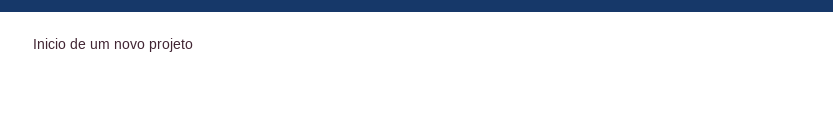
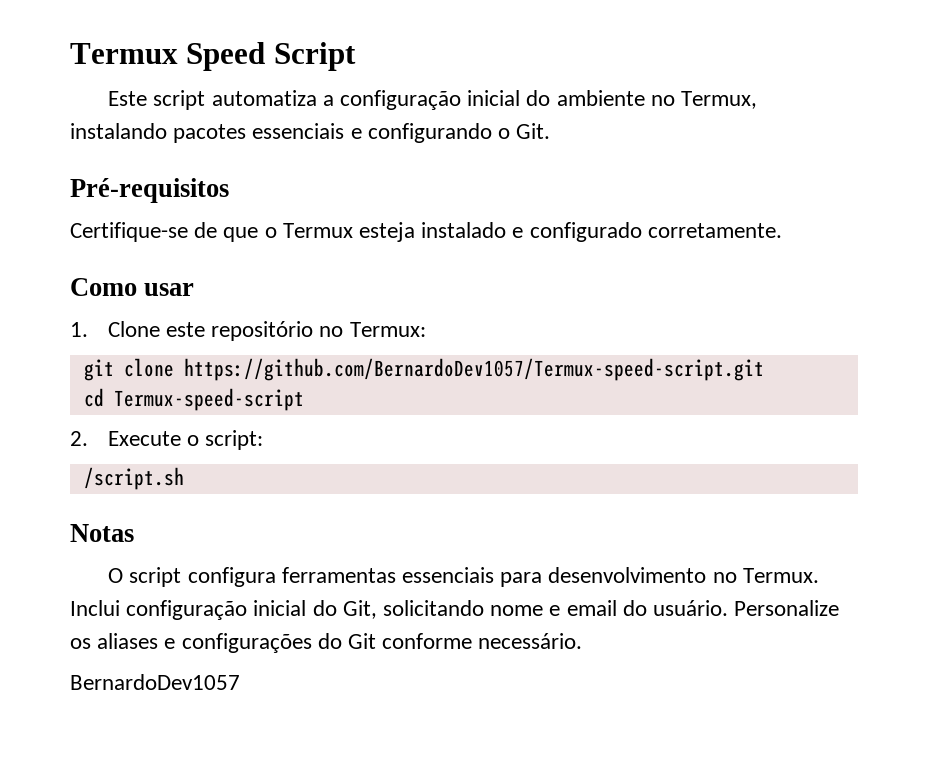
[33,38,193,52] Inicio de um novo projeto -> [70,42,356,71] [108,90,758,110] [70,123,551,143] [70,178,229,203] [70,222,782,242] [70,278,195,296] [70,321,426,341] [83,358,764,381] [83,388,304,411] [70,430,264,450] [83,467,184,490] [70,524,134,542] [108,567,819,587] [70,600,840,620] [70,633,583,653] [70,674,240,690] Termux Speed Script // Este script automatiza a configuração inicial do ambiente no Termux, instalando pacotes essenciais e configurando o Git. // Pré-requisitos // Certifique-se de que o Termux esteja instalado e configurado corretamente. // Como usar // 1. Clone este repositório no Termux: // git clone https://github.com/BernardoDev1057/Termux-speed-script.git // cd Termux-speed-script // 2. Execute o script: // /script.sh // Notas // O script configura ferramentas essenciais para desenvolvimento no Termux. Inclui configuração inicial do Git, solicitando nome e email do usuário. Personalize os aliases e configurações do Git conforme necessário. // BernardoDev1057

